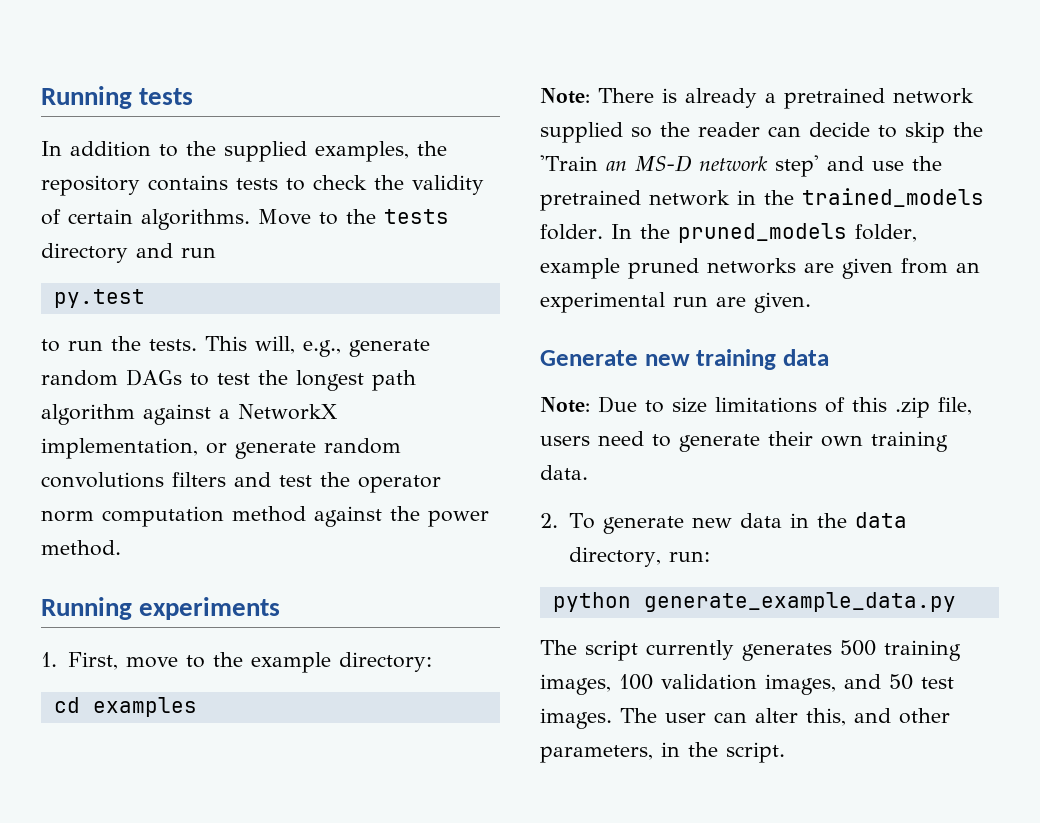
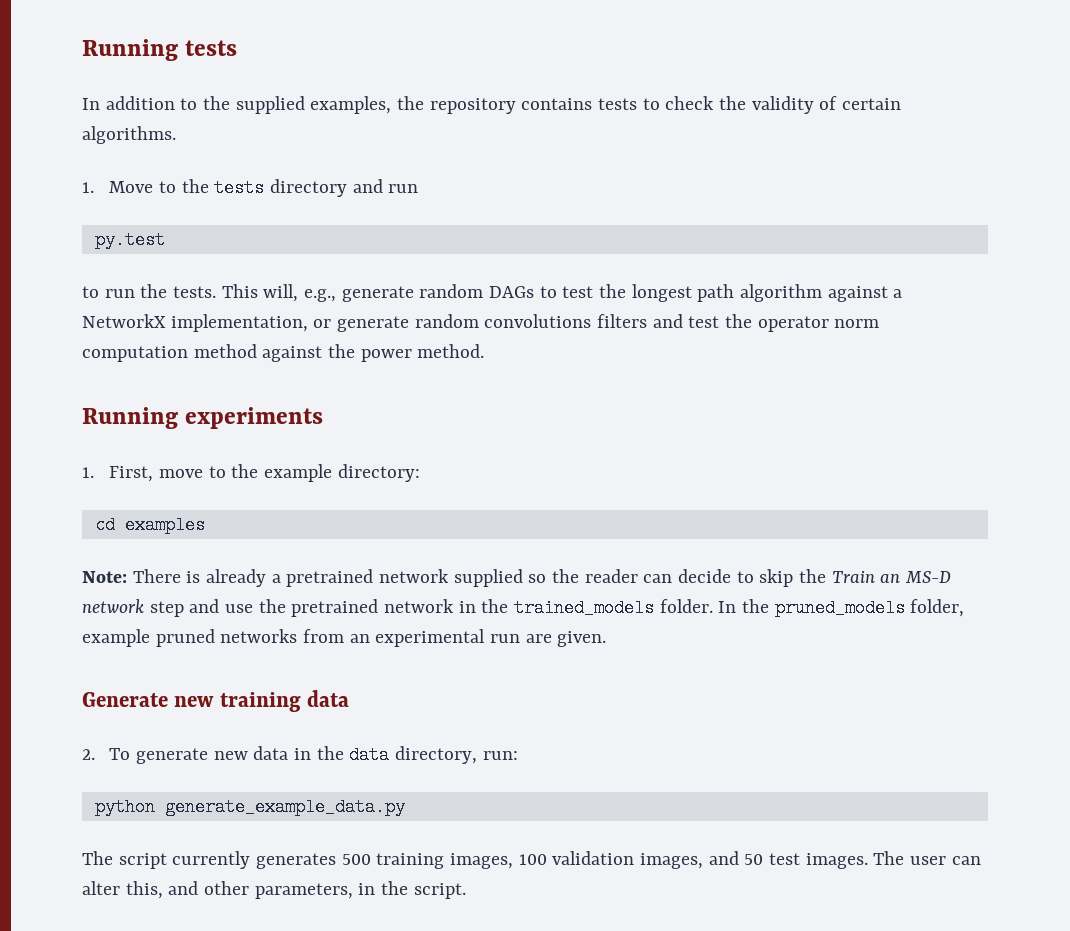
(250, 219) none -> [82,182,94,193] // 1.
[540,155,598,171] 'Train -> [831,571,875,583] Train
[774,155,819,177] step' -> [149,601,184,617] step
[804,258,893,279] are given -> (298, 636) none
[540,396,972,418] [540,431,948,452] [540,465,588,480] // Note: Due to size limitations of this .zip file, users need to generate their own training data. -> (350, 698) none

